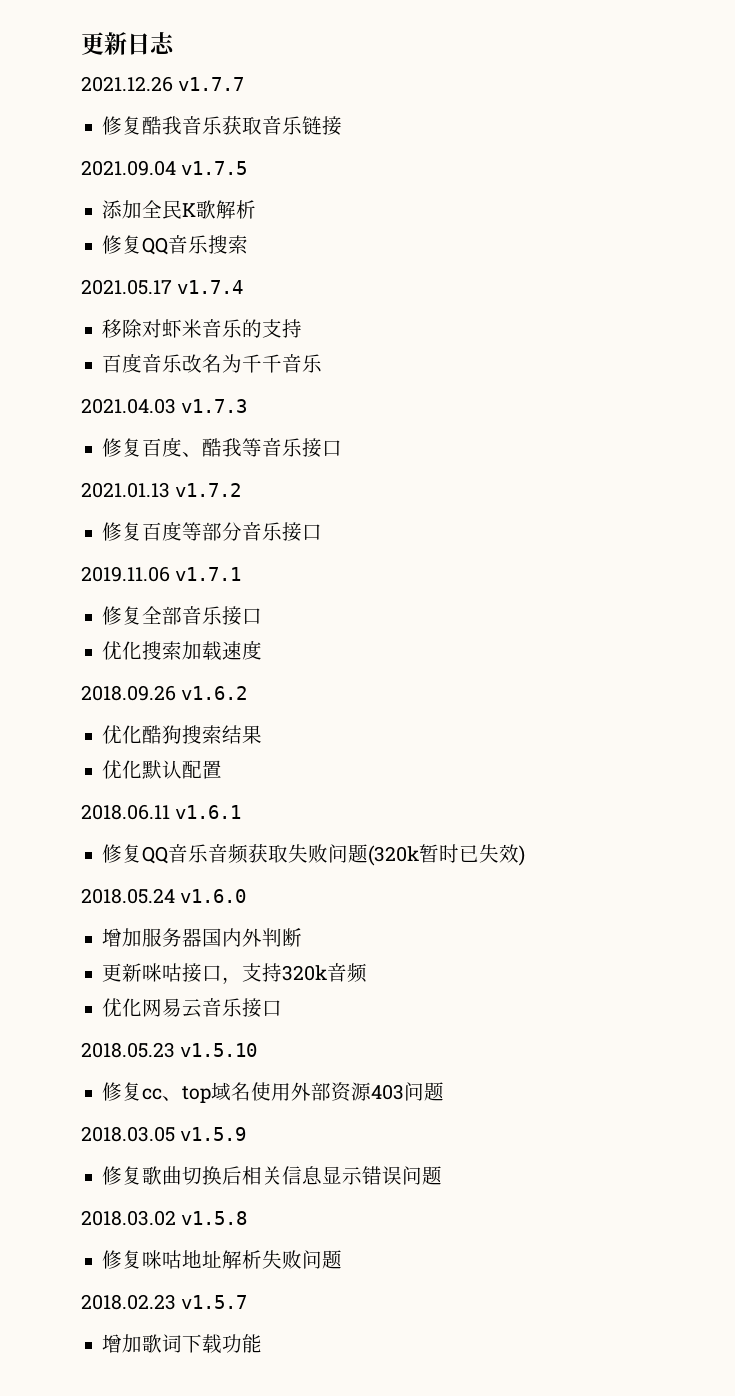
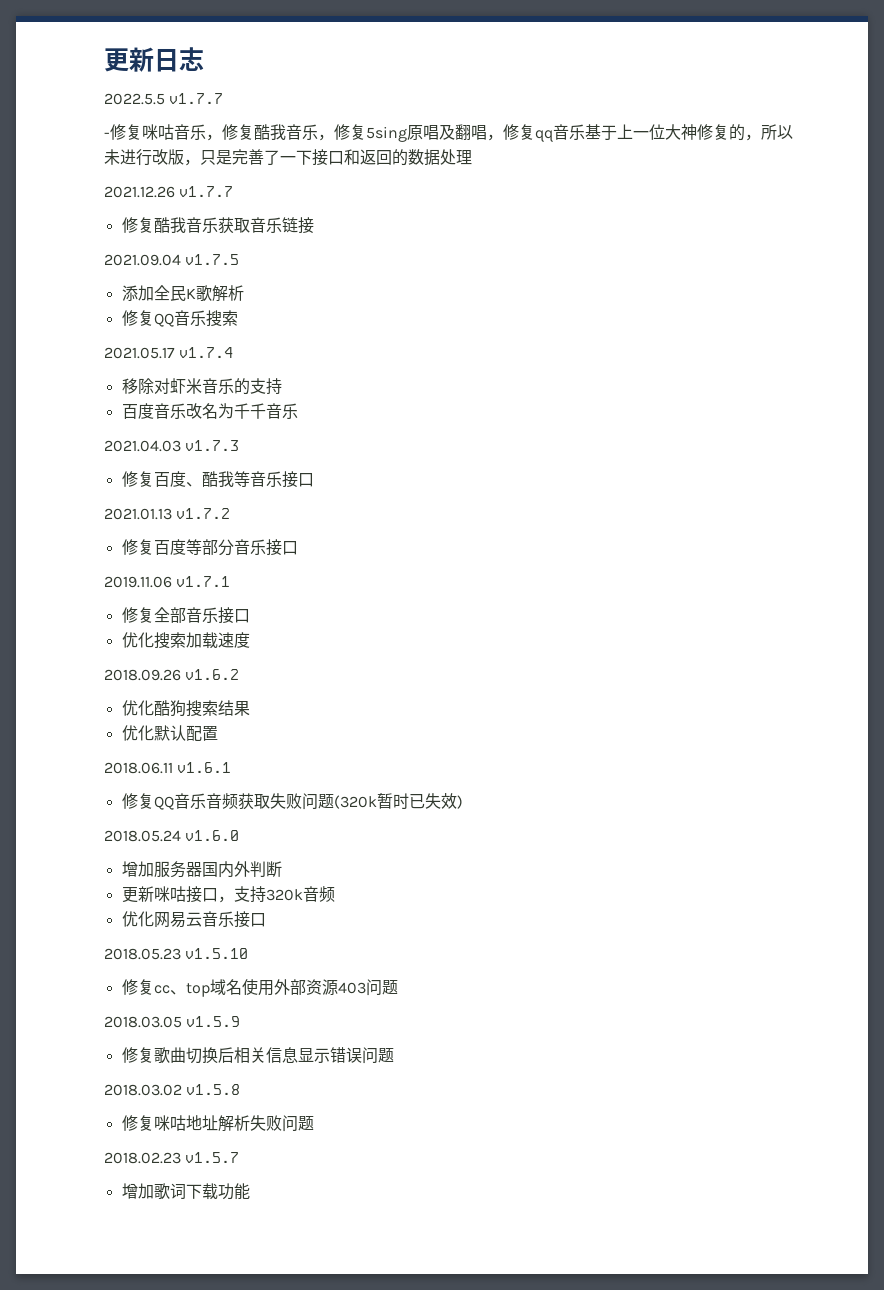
(175, 43) none -> [104,93,224,105] [104,124,793,142] [104,149,472,166] // 2022.5.5 v1.7.7 // -修复咪咕音乐，修复酷我音乐，修复5sing原唱及翻唱，修复qq音乐基于上一位大神修复的，所以未进行改版，只是完善了一下接口和返回的数据处理

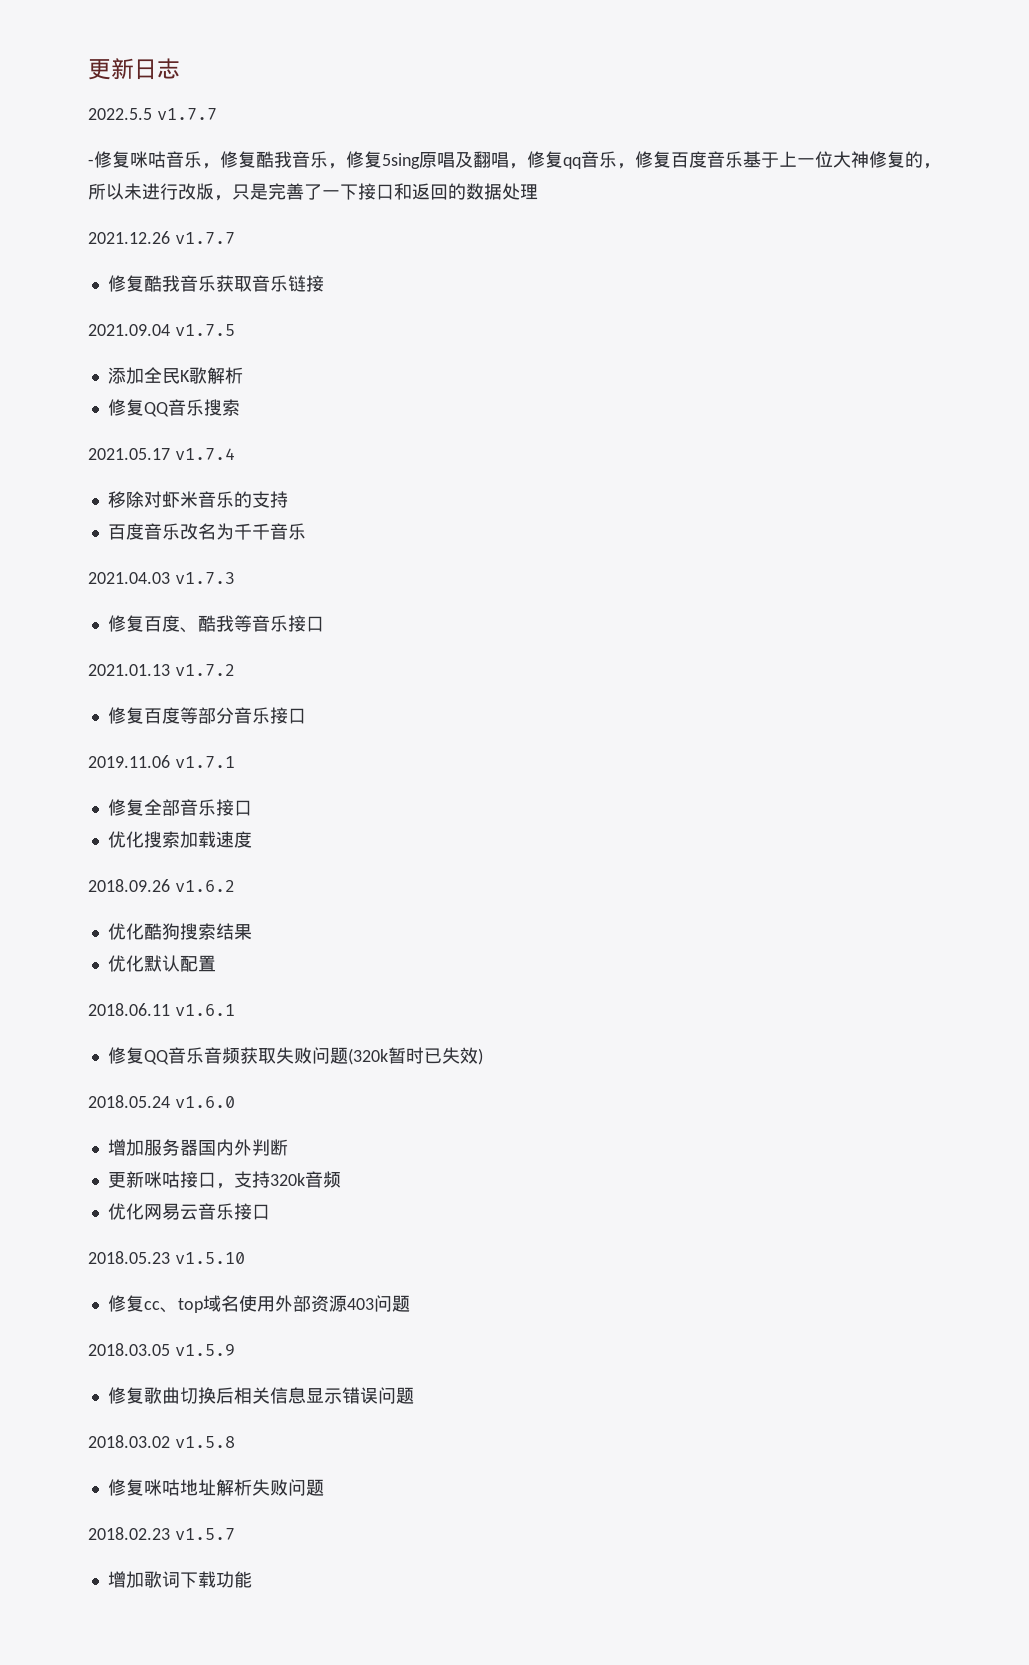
(585, 132) none -> [617,151,743,169] ，修复百度音乐

